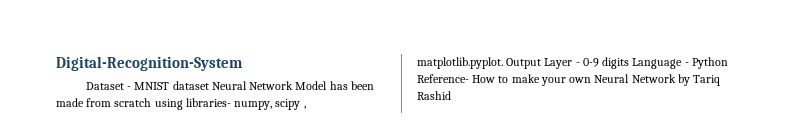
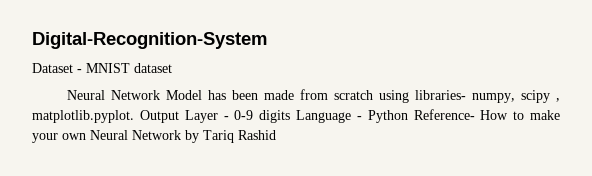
(209, 85) none -> (172, 68) //

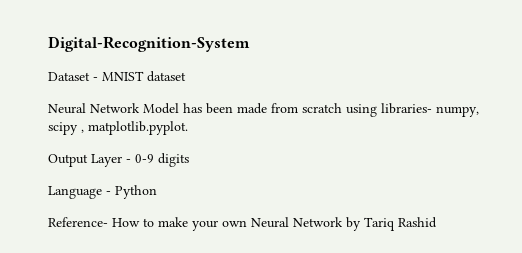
(134, 116) none -> (188, 128) //
(291, 116) none -> (189, 160) //
(408, 116) none -> (157, 192) //

